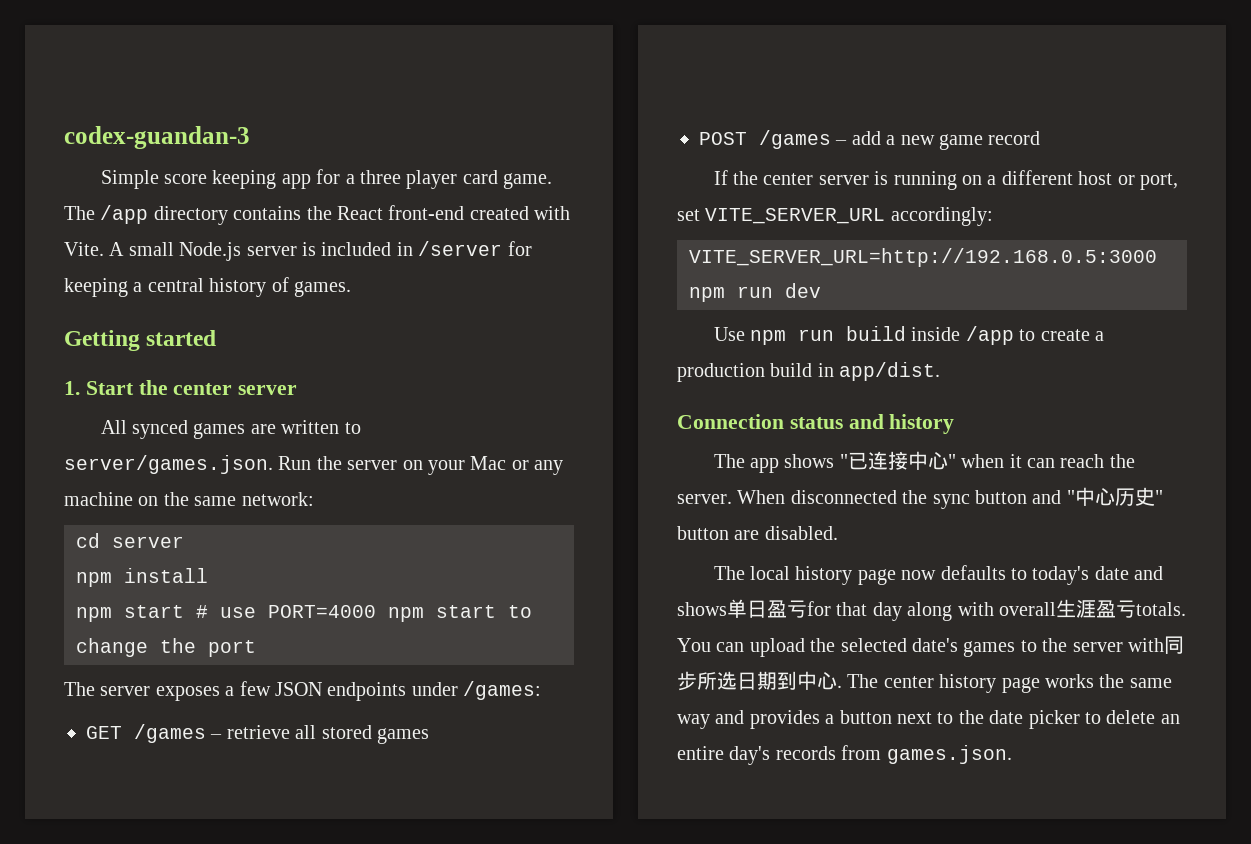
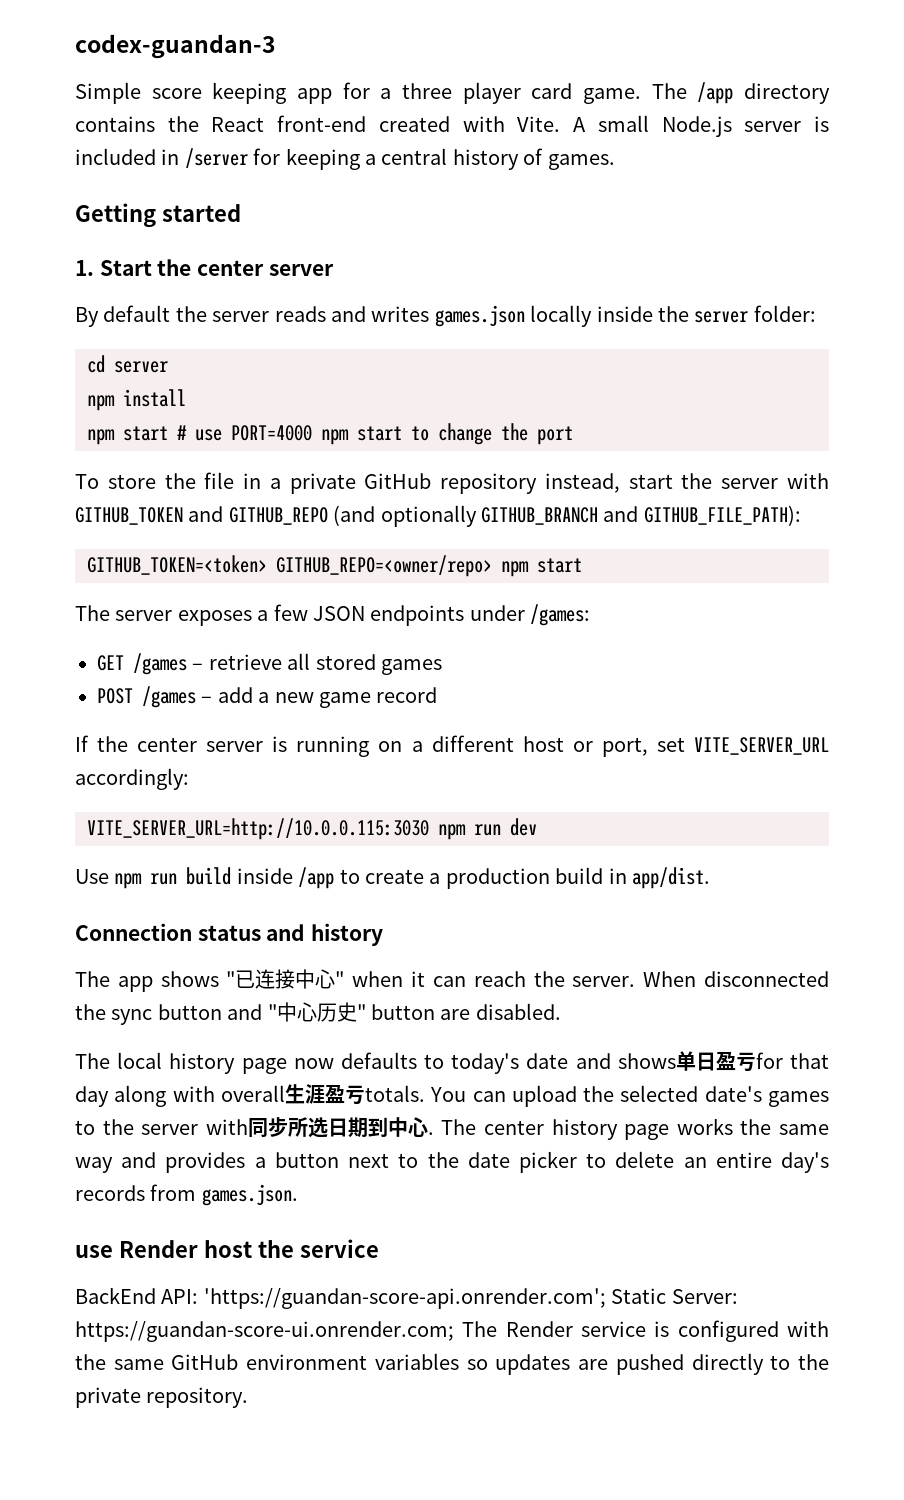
[100,420,361,439] [64,455,564,475] [64,492,314,506] All synced games are written to server/games.json. Run the server on your Mac or any machine on the same network: -> [75,305,816,327] By default the server reads and writes games.json locally inside the server folder:
(256, 648) none -> [75,472,829,494] [75,505,801,527] [87,555,582,577] // To store the file in a private GitHub repository instead, start the server with GITHUB_TOKEN and GITHUB_REPO (and optionally GITHUB_BRANCH and GITHUB_FILE_PATH): // GITHUB_TOKEN=<token> GITHUB_REPO=<owner/repo> npm start
[689,248,1157,267] VITE_SERVER_URL=http://192.168.0.5:3000 -> [87,818,429,840] VITE_SERVER_URL=http://10.0.0.115:3030
(1012, 754) none -> [75,1239,379,1258] [75,1287,738,1309] [75,1320,830,1342] [75,1353,830,1375] [75,1387,249,1408] // use Render host the service // BackEnd API: 'https://guandan-score-api.onrender.com'; Static Server: https://guandan-score-ui.onrender.com; The Render service is configured with the same GitHub environment variables so updates are pushed directly to the private repository.

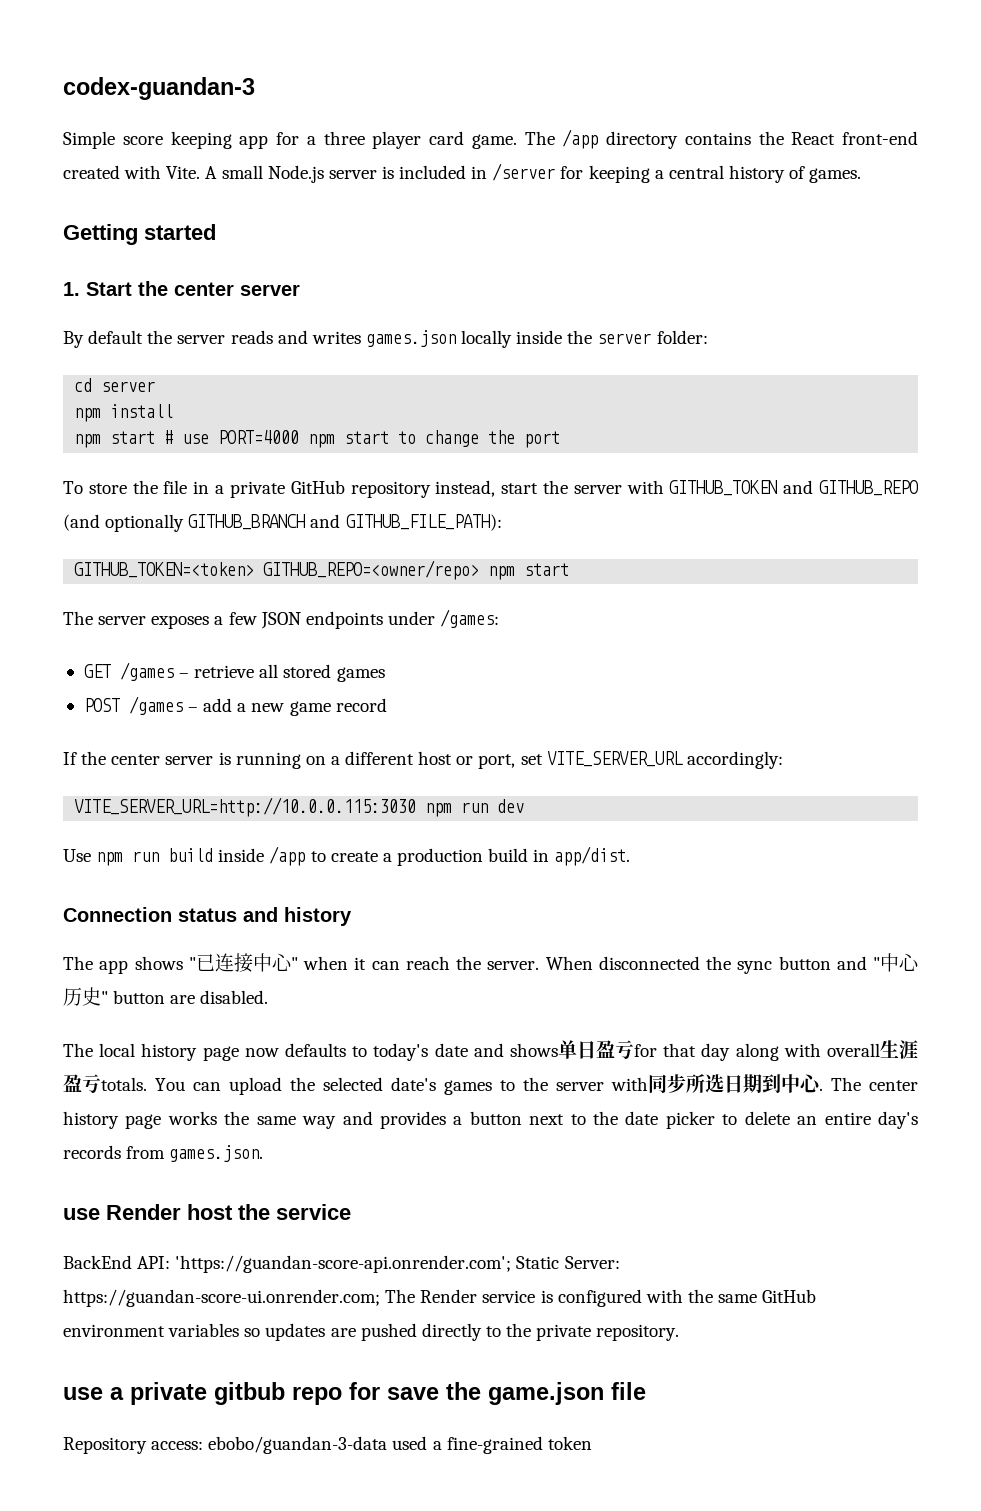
(249, 1397) none -> [63,1382,646,1405] [63,1436,592,1454] // use a private gitbub repo for save the game.json file // Repository access: ebobo/guandan-3-data used a fine-grained token

